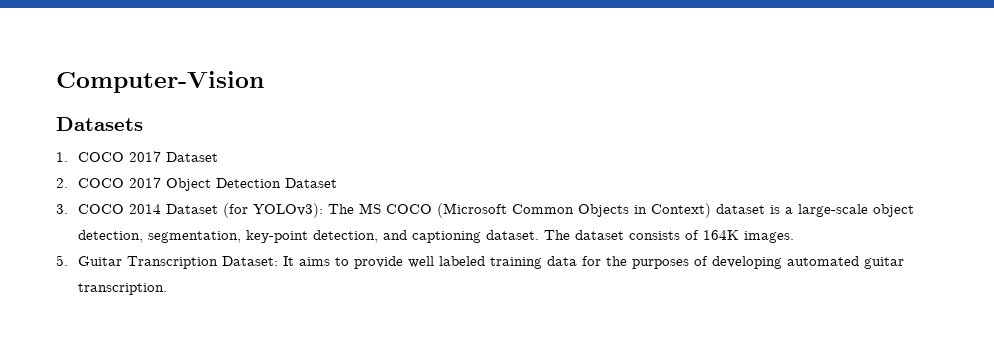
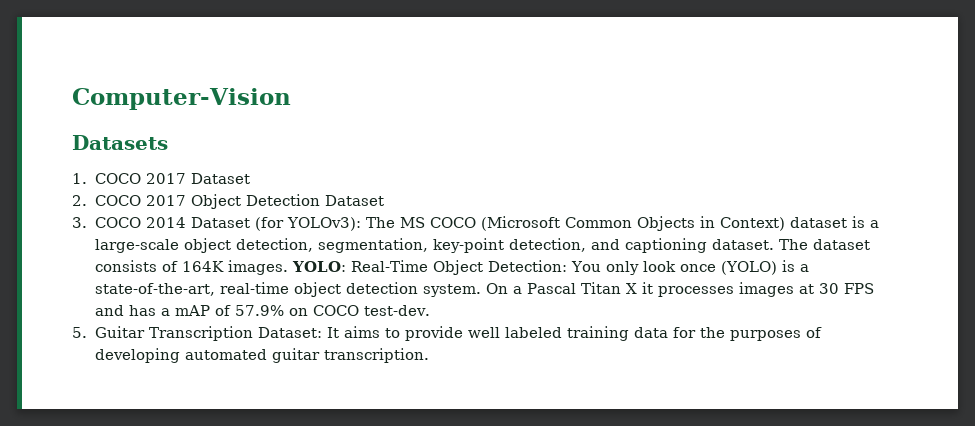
(795, 237) none -> [291,260,809,275] [94,282,874,297] [94,305,430,316] YOLO: Real-Time Object Detection: You only look once (YOLO) is a state-of-the-art, real-time object detection system. On a Pascal Titan X it processes images at 30 FPS and has a mAP of 57.9% on COCO test-dev.

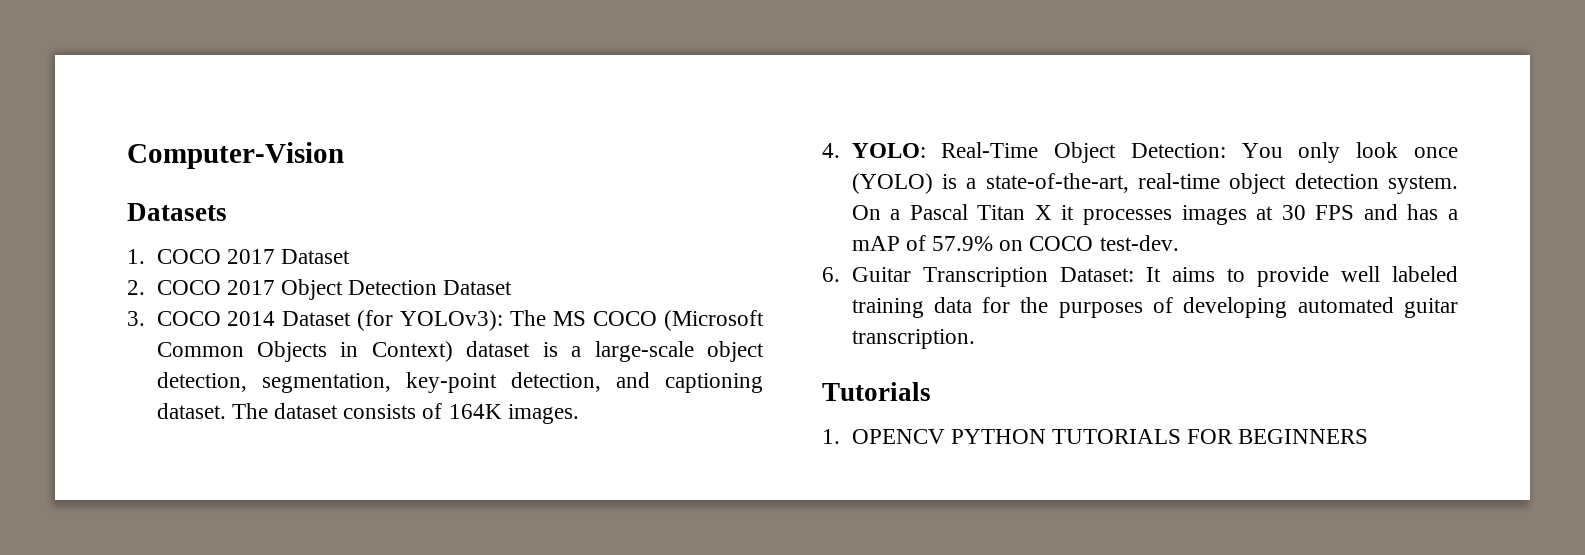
(288, 267) none -> [822,143,840,158] // 4.
[72,327,87,338] 5. -> [822,267,840,282] 6.
(429, 355) none -> [822,382,931,401] [822,429,1369,444] // Tutorials // 1. OPENCV PYTHON TUTORIALS FOR BEGINNERS

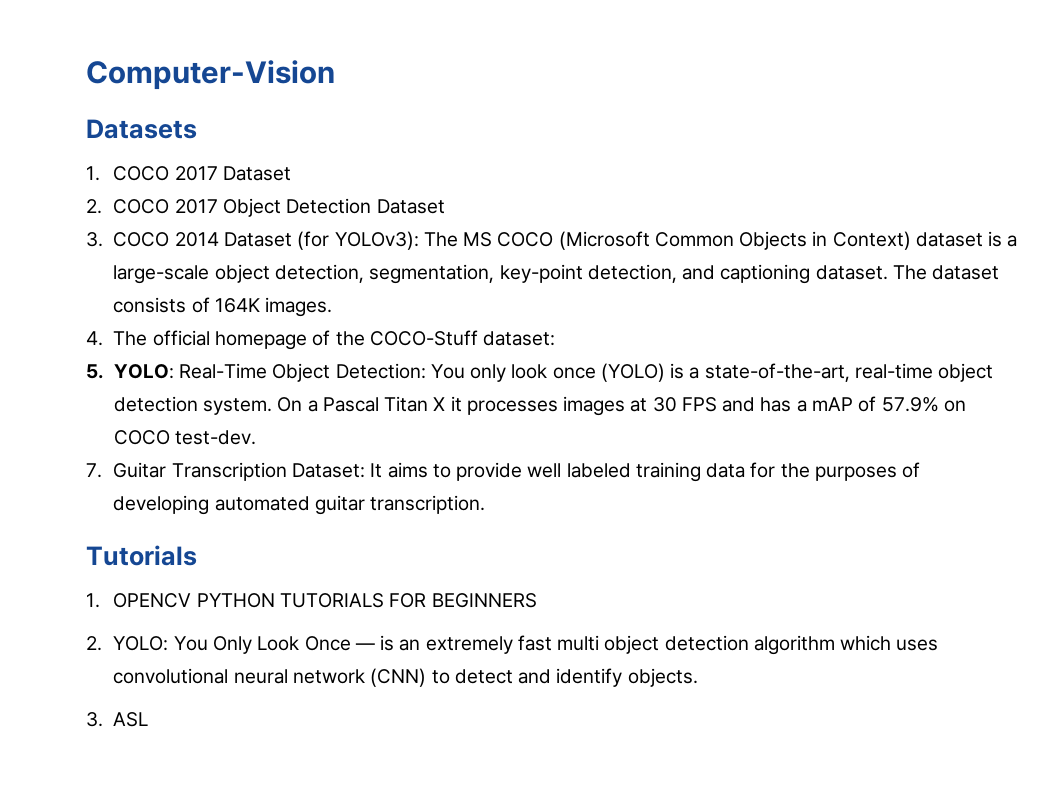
(840, 150) none -> [113,330,556,350] [86,364,104,379] The official homepage of the COCO-Stuff dataset: // 5.
[822,267,840,282] 6. -> [86,463,102,478] 7.
(1369, 436) none -> [86,635,939,655] [113,668,698,687] [86,712,149,727] // 2. YOLO: You Only Look Once — is an extremely fast multi object detection algorithm which uses convolutional neural network (CNN) to detect and identify objects. // 3. ASL

